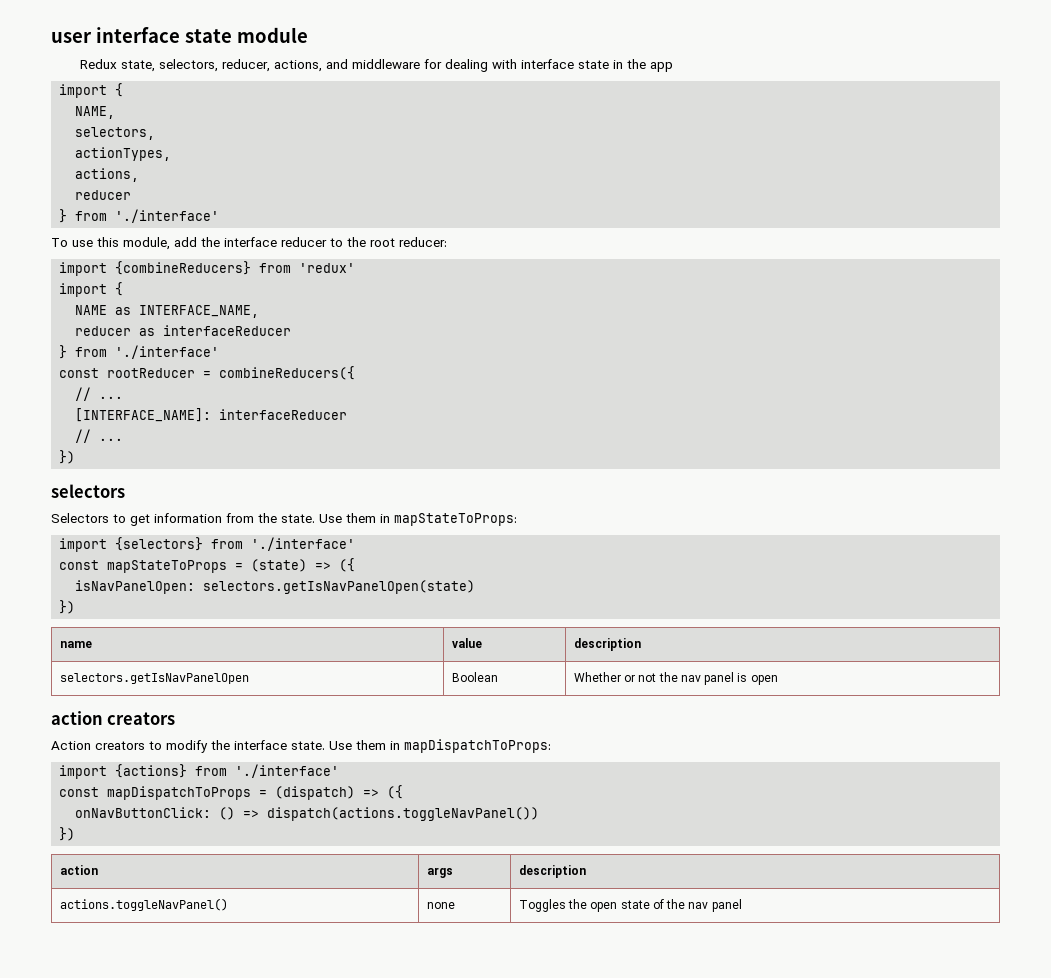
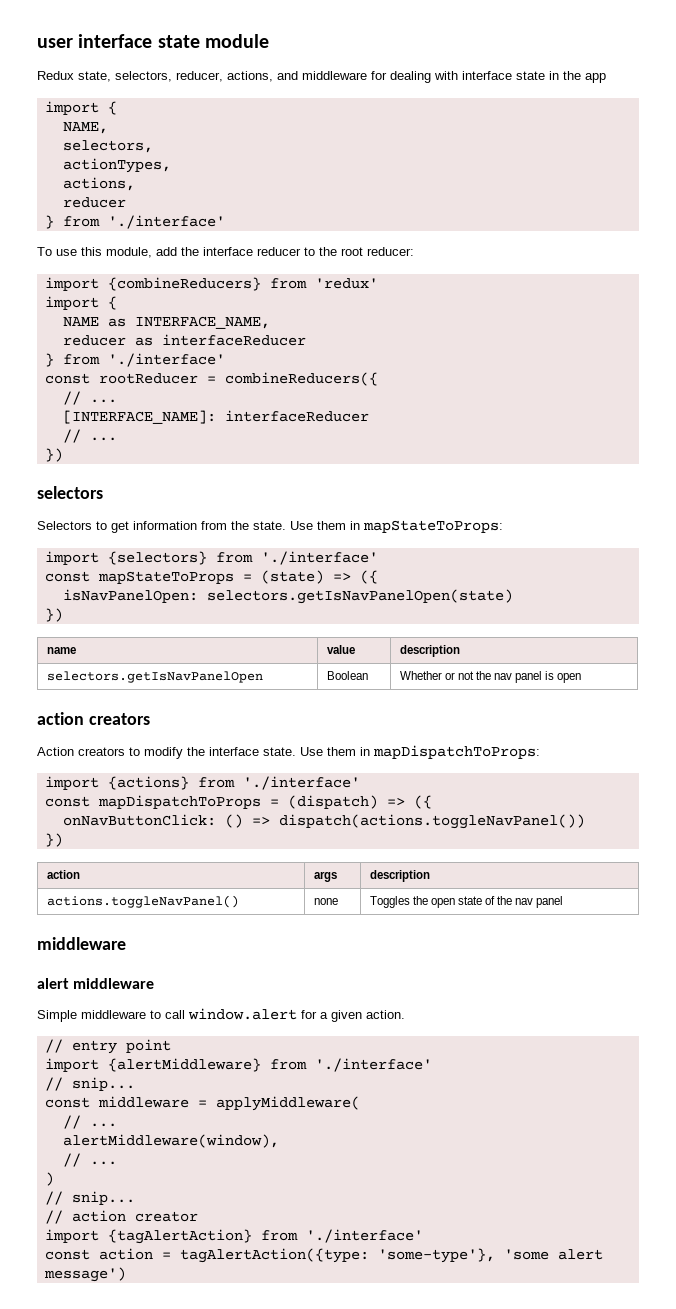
(742, 905) none -> [37,937,126,950] [37,978,155,989] [37,1008,405,1022] [44,1039,171,1054] [44,1058,432,1072] [44,1077,135,1091] [44,1096,360,1111] [62,1115,117,1129] [62,1134,279,1148] [62,1153,117,1167] [44,1172,54,1186] [44,1191,135,1205] [44,1210,198,1224] [44,1229,423,1244] [44,1248,603,1263] [43,1267,126,1282] // middleware // alert middleware // Simple middleware to call window.alert for a given action. // // entry point // import {alertMiddleware} from './interface' // // snip... // const middleware = applyMiddleware( // // ... // alertMiddleware(window), // // ... // ) // // snip... // // action creator // import {tagAlertAction} from './interface' // const action = tagAlertAction({type: 'some-type'}, 'some alert message')

